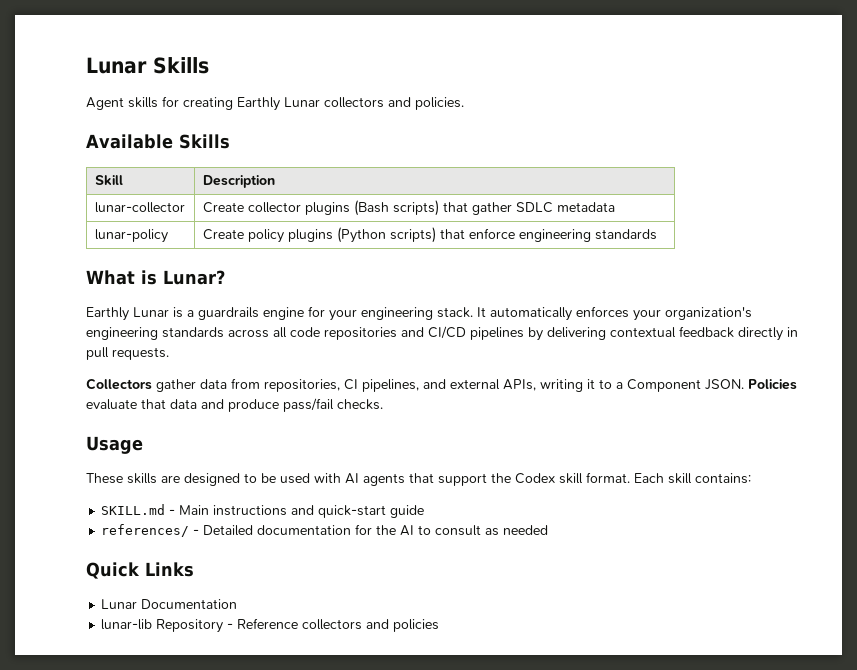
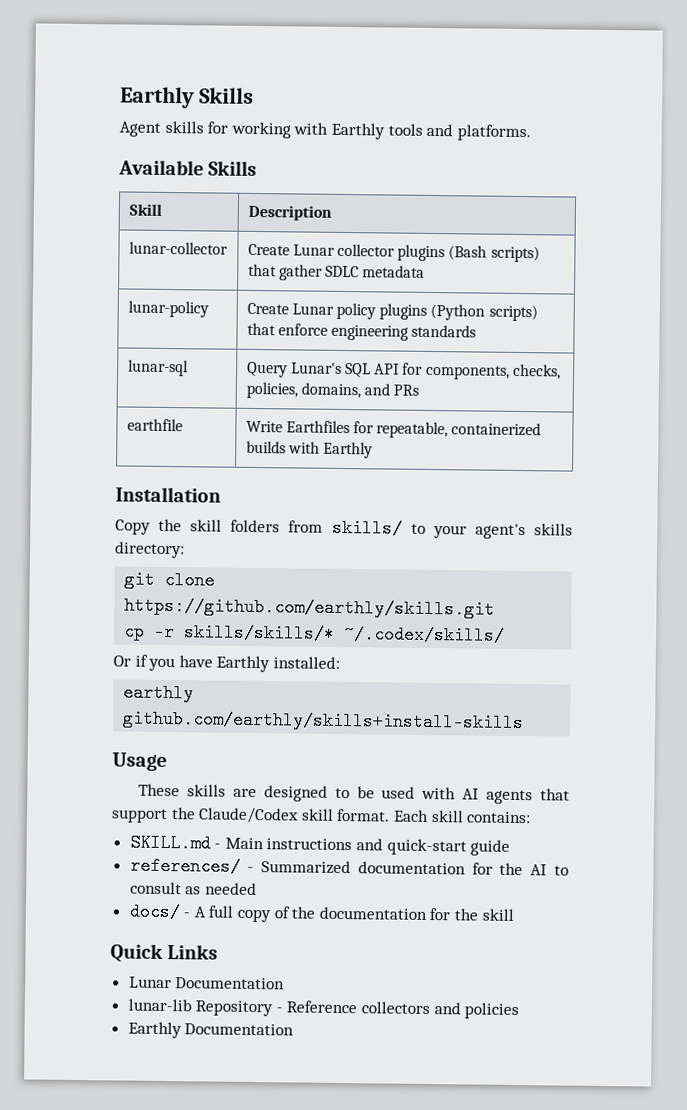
[86,57,147,74] Lunar -> [120,86,195,109] Earthly
[183,97,464,111] creating Earthly Lunar collectors and policies. -> [230,121,531,142] working with Earthly tools and platforms.
(244, 207) none -> [292,244,335,256] Lunar
(244, 234) none -> [291,303,334,315] Lunar
[86,270,225,285] [86,306,752,321] [86,326,798,341] [86,347,169,360] [86,378,797,392] [86,398,383,412] // What is Lunar? // Earthly Lunar is a guardrails engine for your engineering stack. It automatically enforces your organization's engineering standards across all code repositories and CI/CD pipelines by delivering contextual feedback directly in pull requests. // Collectors gather data from repositories, CI pipelines, and external APIs, writing it to a Component JSON. Policies evaluate that data and produce pass/fail checks. -> [127,359,189,377] [246,361,561,380] [245,381,420,399] [126,418,183,432] [245,420,542,439] [245,440,374,459] [115,486,221,503] [115,518,573,540] [114,541,185,559] [124,570,216,590] [124,596,496,619] [124,622,506,645] [113,654,340,673] [123,683,195,703] [123,709,525,733] // lunar-sql | Query Lunar's SQL API for components, checks, policies, domains, and PRs // earthfile | Write Earthfiles for repeatable, containerized builds with Earthly // Installation // Copy the skill folders from skills/ to your agent's skills directory: // git clone https://github.com/earthly/skills.git // cp -r skills/skills/* ~/.codex/skills/ // Or if you have Earthly installed: // earthly github.com/earthly/skills+install-skills
[515,473,555,484] Codex -> [198,807,300,824] Claude/Codex
[203,525,254,536] Detailed -> [261,860,352,875] Summarized
(549, 530) none -> [128,902,514,923] // docs/ - A full copy of the documentation for the skill
(440, 625) none -> [127,1021,295,1039] // Earthly Documentation

